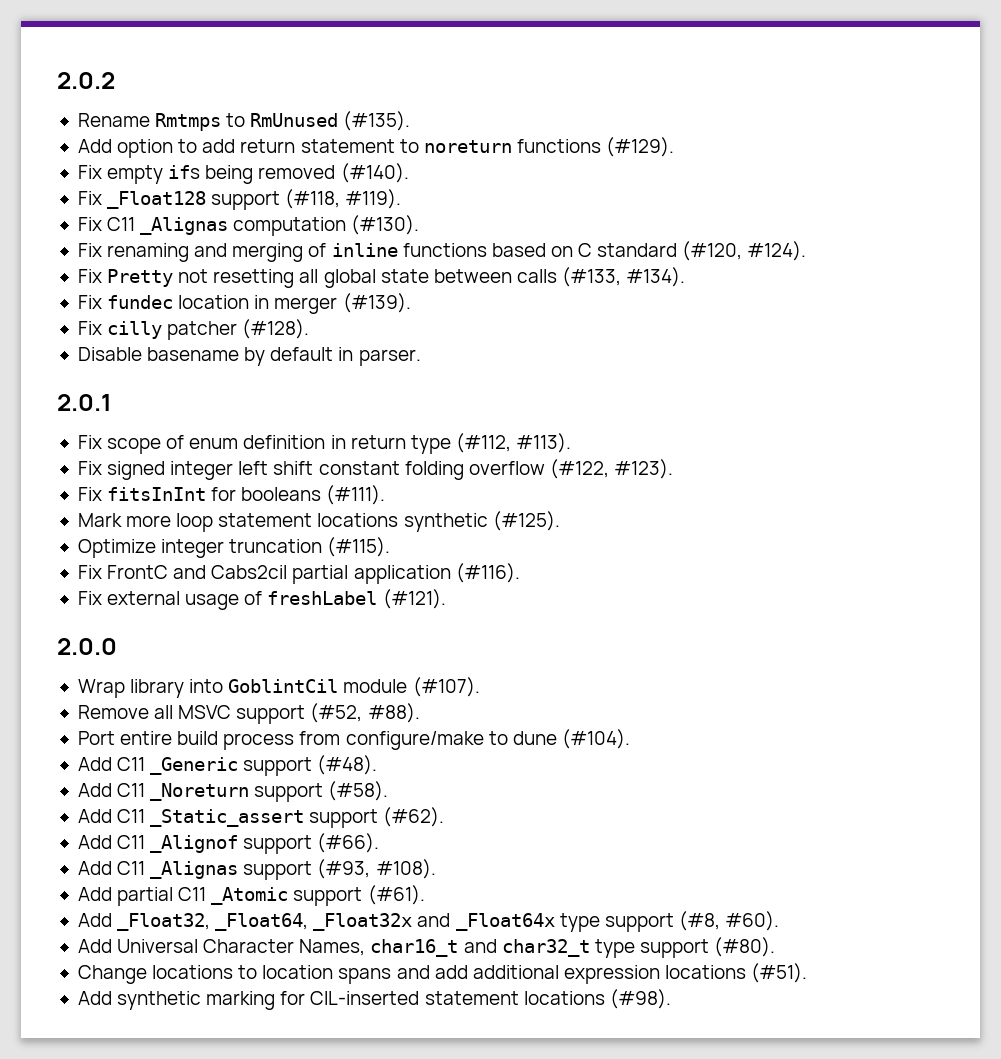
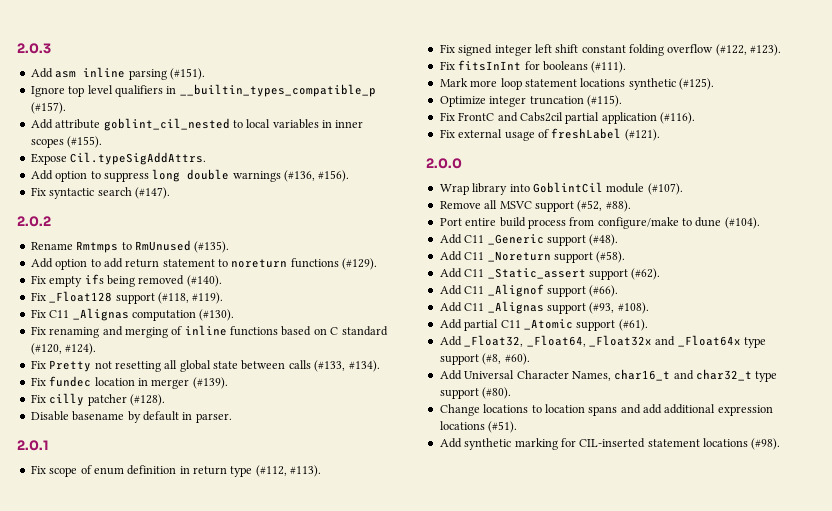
(57, 80) none -> [17,43,51,54] [30,67,205,80] [30,84,376,97] [30,102,66,114] [30,118,364,131] [30,136,103,148] [30,152,207,165] [30,169,350,182] [30,187,170,199] 2.0.3 // Add asm inline parsing (#151). // Ignore top level qualifiers in __builtin_types_compatible_p (#157). // Add attribute goblint_cil_nested to local variables in inner scopes (#155). // Expose Cil.typeSigAddAttrs. // Add option to suppress long double warnings (#136, #156). // Fix syntactic search (#147). //

